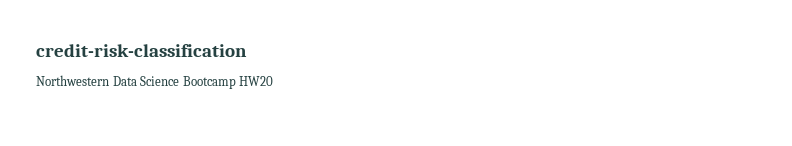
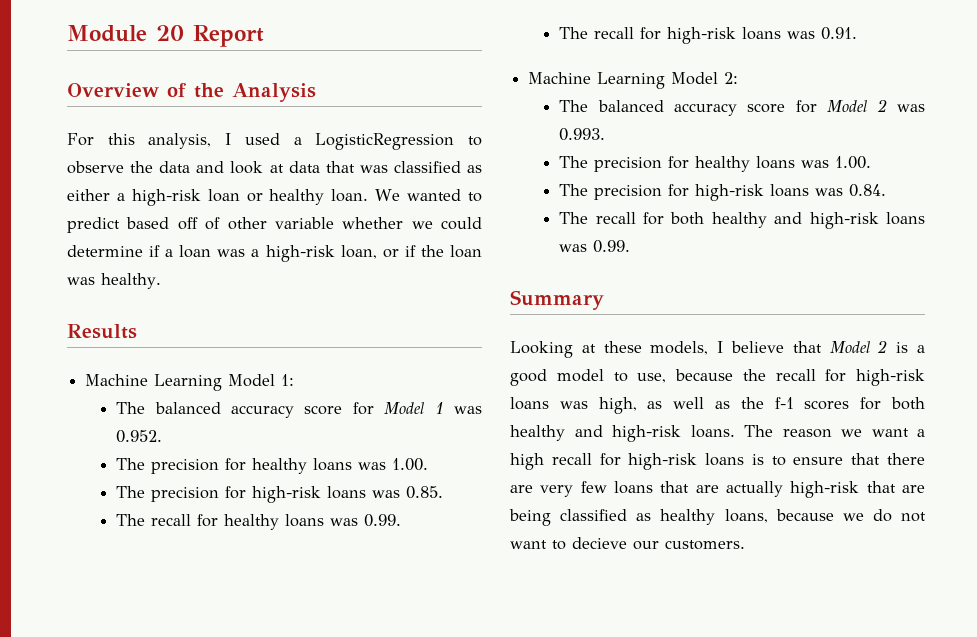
[36,44,247,57] [36,75,274,89] credit-risk-classification // Northwestern Data Science Bootcamp HW20 -> [67,25,264,47] [67,83,316,102] [67,133,483,150] [67,161,483,174] [67,189,482,206] [67,217,482,233] [67,245,482,262] [67,273,161,289] [67,324,137,339] [85,374,295,391] [116,402,482,418] [116,430,163,443] [116,458,429,474] [116,486,444,503] [116,514,402,530] [559,27,858,44] [528,72,739,89] [559,99,925,116] [559,128,606,141] [559,156,872,172] [559,184,887,201] [559,212,925,229] [559,240,631,253] [510,290,604,310] [510,340,925,358] [510,369,925,386] [510,397,925,414] [510,425,925,442] [510,453,925,470] [510,481,925,498] [509,509,926,526] [510,537,745,550] Module 20 Report // Overview of the Analysis // For this analysis, I used a LogisticRegression to observe the data and look at data that was classified as either a high-risk loan or healthy loan. We wanted to predict based off of other variable whether we could determine if a loan was a high-risk loan, or if the loan was healthy. // Results // Machine Learning Model 1: // The balanced accuracy score for Model 1 was 0.952. // The precision for healthy loans was 1.00. // The precision for high-risk loans was 0.85. // The recall for healthy loans was 0.99. // The recall for high-risk loans was 0.91. // Machine Learning Model 2: // The balanced accuracy score for Model 2 was 0.993. // The precision for healthy loans was 1.00. // The precision for high-risk loans was 0.84. // The recall for both healthy and high-risk loans was 0.99. // Summary // Looking at these models, I believe that Model 2 is a good model to use, because the recall for high-risk loans was high, as well as the f-1 scores for both healthy and high-risk loans. The reason we want a high recall for high-risk loans is to ensure that there are very few loans that are actually high-risk that are being classified as healthy loans, because we do not want to decieve our customers.

